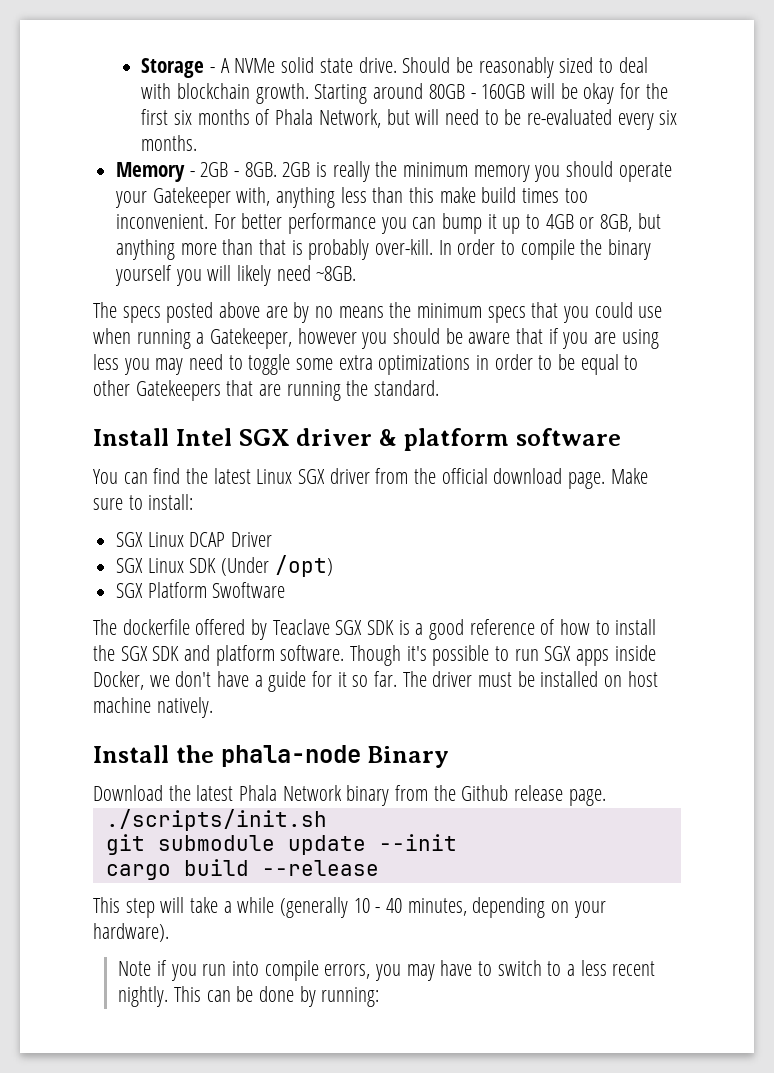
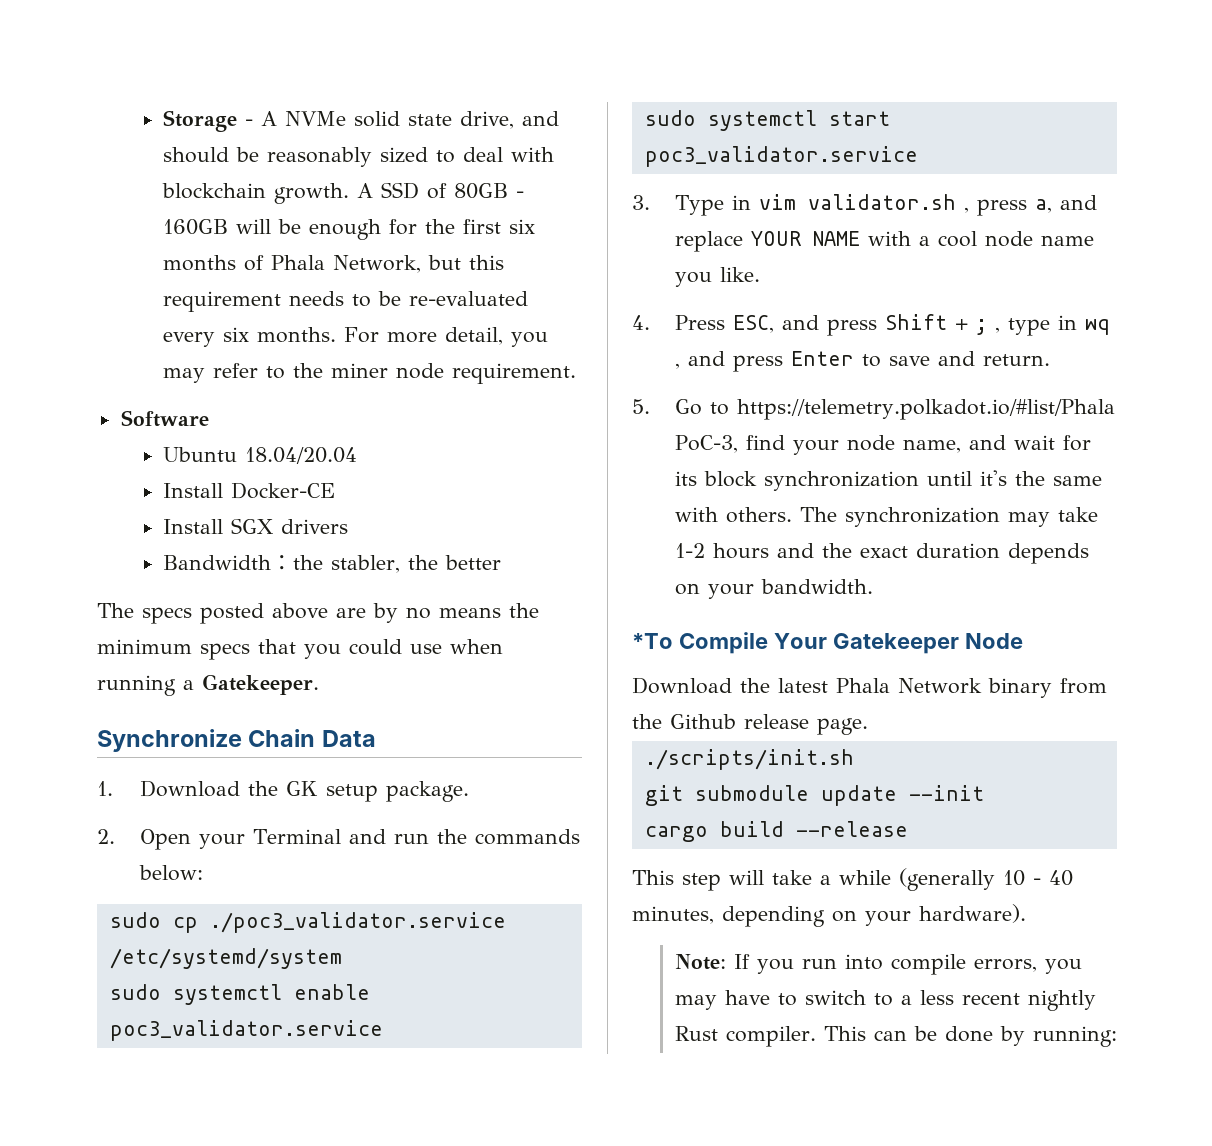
[358,57,451,73] drive. Should -> [460,111,560,129] [163,147,230,163] drive, and should
[314,83,424,104] Starting around -> [357,182,448,199] A SSD of
[583,83,615,104] okay -> [309,219,382,240] enough
[415,109,479,125] will need -> [469,255,505,270] [163,291,345,312] this requirement needs
[116,161,672,182] [115,187,588,208] [116,213,661,234] [116,239,652,260] [115,265,357,286] // Memory - 2GB - 8GB. 2GB is really the minimum memory you should operate your Gatekeeper with, anything less than this make build times too inconvenient. For better performance you can bump it up to 4GB or 8GB, but anything more than that is probably over-kill. In order to compile the binary yourself you will likely need ~8GB. -> [344,327,549,347] [163,363,577,384] [120,410,209,427] [163,447,358,464] [163,482,336,499] [163,518,349,534] [163,555,502,573] For more detail, you may refer to the miner node requirement. // Software // Ubuntu 18.04/20.04 // Install Docker-CE // Install SGX drivers // Bandwidth：the stabler, the better
[210,328,659,349] [93,354,639,375] [93,380,440,401] [93,428,621,451] [93,468,648,489] [93,494,194,510] [116,532,273,547] [116,555,333,577] [116,582,286,598] [93,619,657,640] [93,645,656,666] [93,671,658,692] [93,697,213,718] [93,745,450,768] Gatekeeper, however you should be aware that if you are using less you may need to toggle some extra optimizations in order to be equal to other Gatekeepers that are running the standard. // Install Intel SGX driver & platform software // You can find the latest Linux SGX driver from the official download page. Make sure to install: // SGX Linux DCAP Driver // SGX Linux SDK (Under /opt) // SGX Platform Swoftware // The dockerfile offered by Teaclave SGX SDK is a good reference of how to install the SGX SDK and platform software. Though it's possible to run SGX apps inside Docker, we don't have a guide for it so far. The driver must be installed on host machine natively. // Install the phala-node Binary -> [202,674,319,695] [97,729,376,752] [97,780,469,802] [97,829,580,850] [138,865,203,881] [109,912,506,933] [109,948,342,969] [109,984,370,1005] [109,1020,383,1041] [644,110,890,131] [644,146,918,167] [632,194,1097,216] [674,231,1094,252] [674,267,760,287] [632,314,1110,336] [674,351,1050,372] [632,399,1115,420] [674,435,1091,455] [674,470,1102,491] [674,507,1098,527] [674,543,1089,564] [674,579,873,599] [632,632,1023,654] Gatekeeper. // Synchronize Chain Data // 1. Download the GK setup package. // 2. Open your Terminal and run the commands below: // sudo cp ./poc3_validator.service /etc/systemd/system // sudo systemctl enable poc3_validator.service // sudo systemctl start poc3_validator.service // 3. Type in vim validator.sh , press a, and replace YOUR NAME with a cool node name you like. // 4. Press ESC, and press Shift + ; , type in wq , and press Enter to save and return. // 5. Go to https://telemetry.polkadot.io/#list/Phala PoC-3, find your node name, and wait for its block synchronization until it's the same with others. The synchronization may take 1-2 hours and the exact duration depends on your bandwidth. // *To Compile Your Gatekeeper Node
[118,960,168,976] Note if -> [674,954,750,970] Note: If
[118,986,169,1007] nightly. -> [1027,990,1096,1011] [674,1026,816,1047] nightly Rust compiler.

